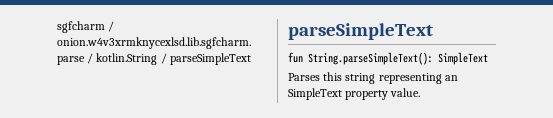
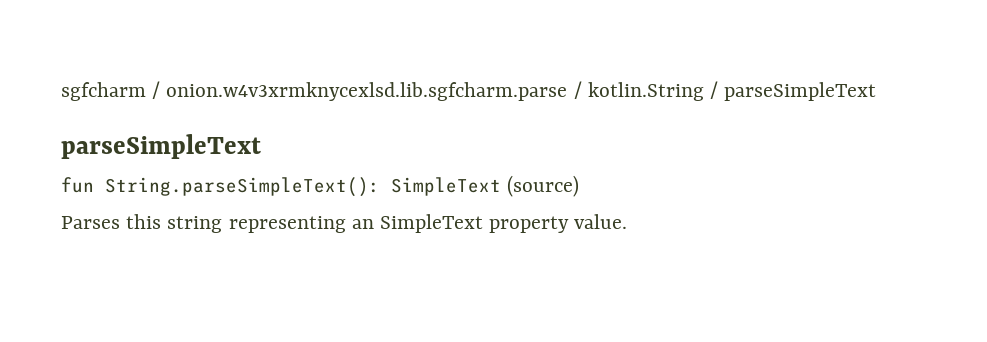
(488, 58) none -> [507,175,580,197] (source)

